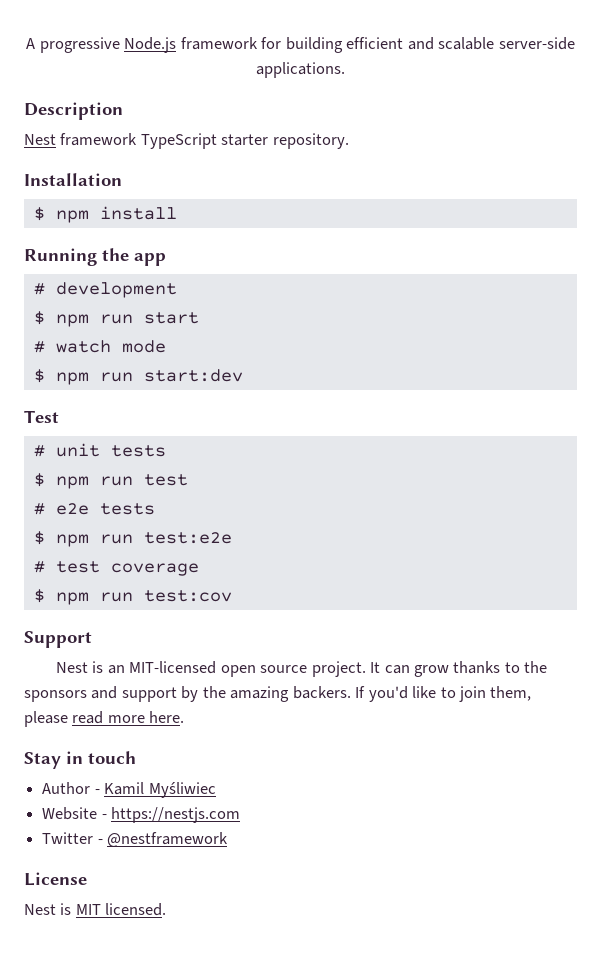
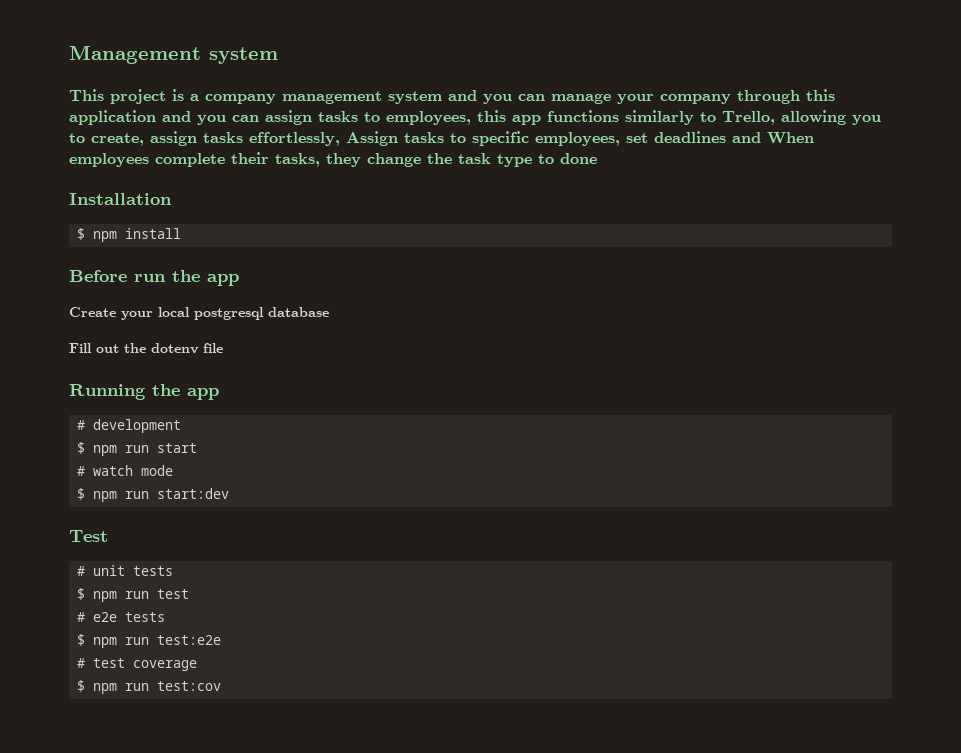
[26,37,575,53] [256,62,345,78] [24,102,123,120] [24,133,349,149] [24,173,122,186] [33,206,177,223] A progressive Node.js framework for building efficient and scalable server-side applications. // Description // Nest framework TypeScript starter repository. // Installation // $ npm install -> [69,45,278,64] [69,89,835,104] [69,110,881,125] [69,131,814,146] [69,152,597,167] [69,193,172,205] [77,228,182,242] [69,270,239,286] [69,307,329,320] [69,343,223,354] Management system // This project is a company management system and you can manage your company through this application and you can assign tasks to employees, this app functions similarly to Trello, allowing you to create, assign tasks effortlessly, Assign tasks to specific employees, set deadlines and When employees complete their tasks, they change the task type to done // Installation // $ npm install // Before run the app // Create your local postgresql database // Fill out the dotenv file
[24,631,92,648] [55,661,548,677] [24,686,532,702] [24,711,185,727] [24,751,136,769] [42,782,216,798] [42,807,241,823] [42,832,229,847] [24,872,87,886] [24,903,167,916] // Support // Nest is an MIT-licensed open source project. It can grow thanks to the sponsors and support by the amazing backers. If you'd like to join them, please read more here. // Stay in touch // Author - Kamil Myśliwiec // Website - https://nestjs.com // Twitter - @nestframework // License // Nest is MIT licensed. -> (222, 686) none

